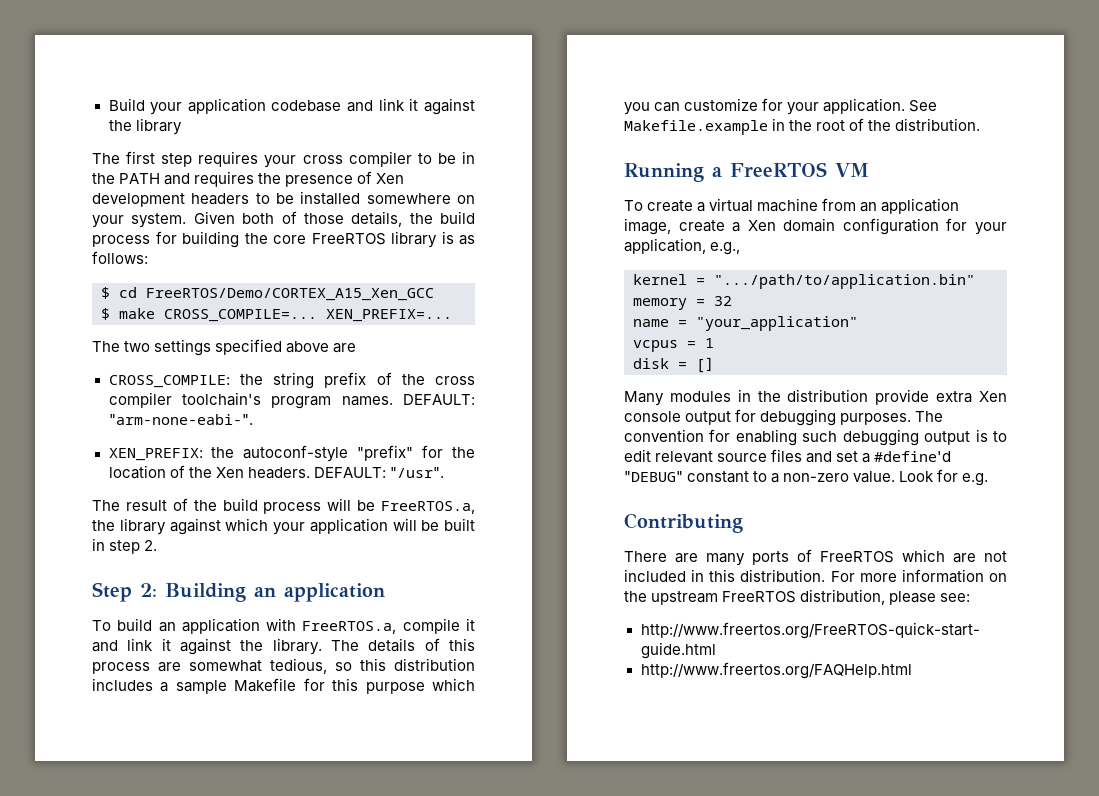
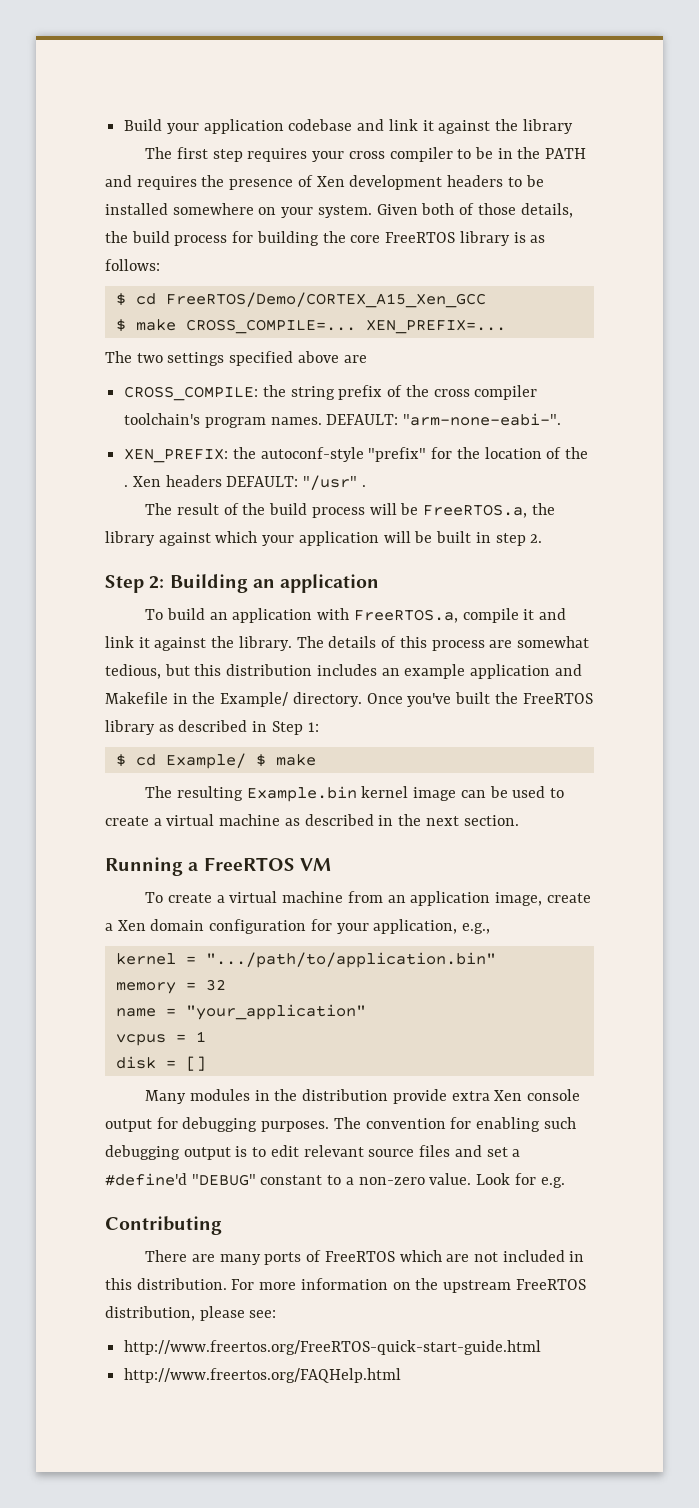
[215,467,444,479] Xen headers. DEFAULT: "/usr". -> [124,475,366,490] . Xen headers DEFAULT: "/usr" .
[335,662,352,671] so -> [164,664,190,676] but
[160,678,476,694] [624,98,938,115] [624,118,981,135] a sample Makefile for this purpose which you can customize for your application. See Makefile.example in the root of the distribution. -> [381,664,582,679] [105,692,593,707] [105,720,319,735] [115,753,316,769] [145,786,565,802] [105,814,519,826] an example application and Makefile in the Example/ directory. Once you've built the FreeRTOS library as described in Step 1: // $ cd Example/ $ make // The resulting Example.bin kernel image can be used to create a virtual machine as described in the next section.

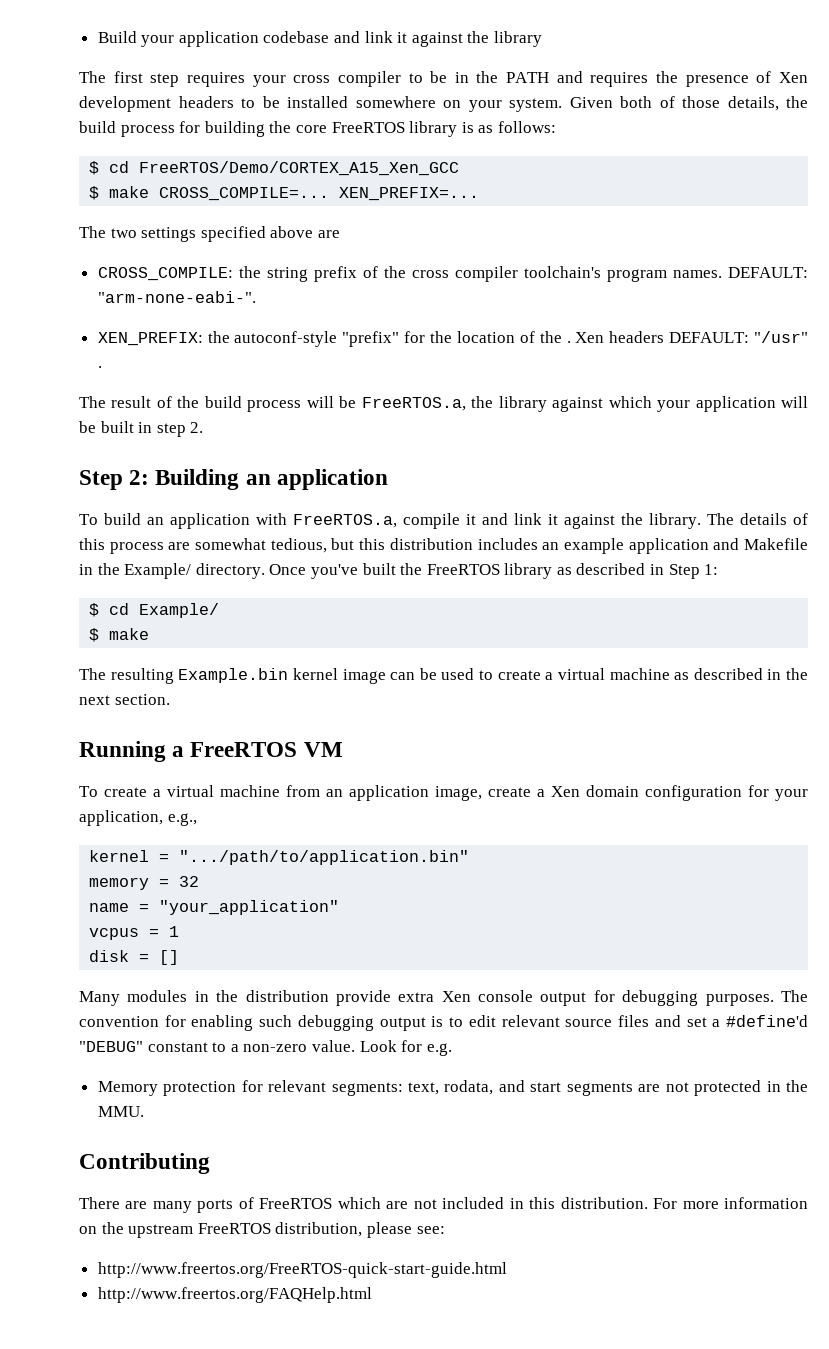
(246, 761) none -> (220, 610) //
(565, 1182) none -> [97,1080,809,1096] [97,1106,144,1117] // Memory protection for relevant segments: text, rodata, and start segments are not protected in the MMU.

